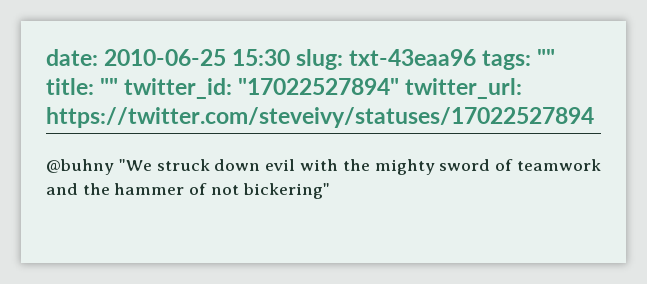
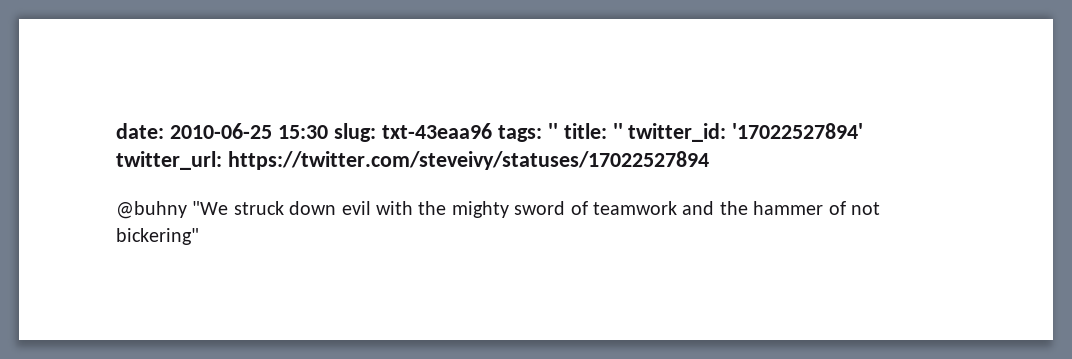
[537,49,556,66] [46,78,400,99] "" title: "" twitter_id: "17022527894" -> [547,123,864,142] '' title: '' twitter_id: '17022527894'

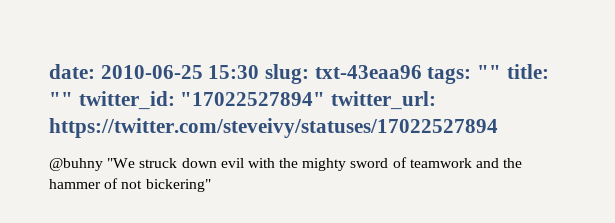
[547,123,864,142] '' title: '' twitter_id: '17022527894' -> [477,64,549,79] [49,91,326,110] "" title: "" twitter_id: "17022527894"

